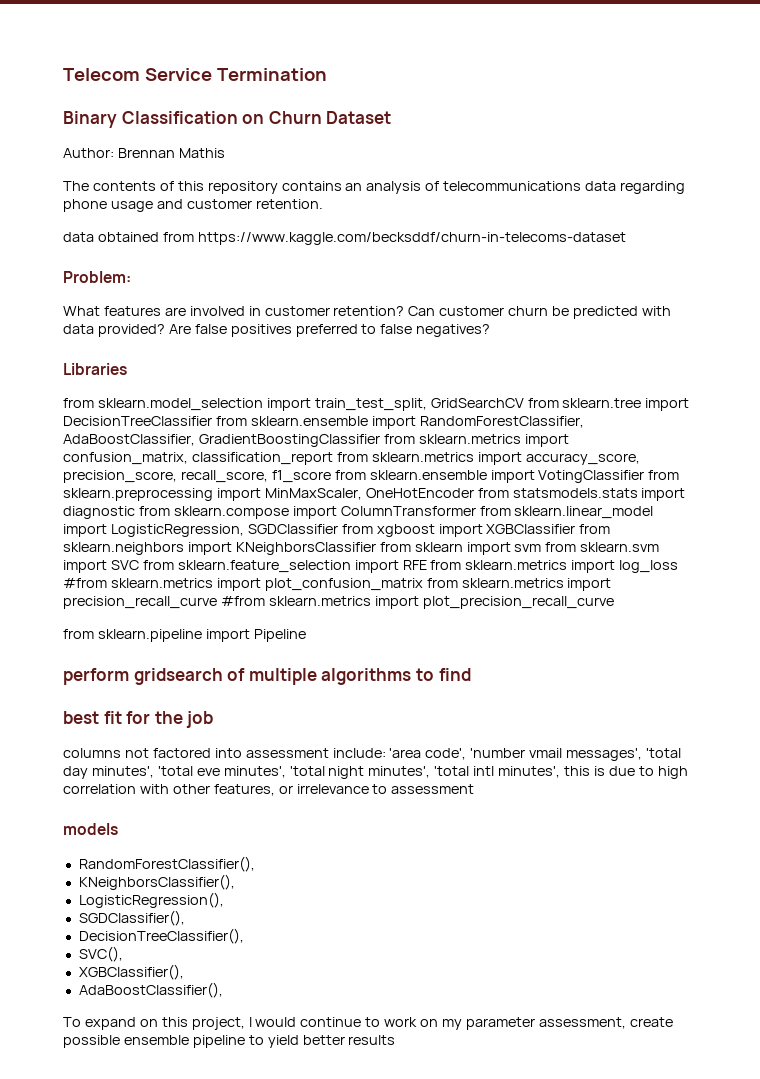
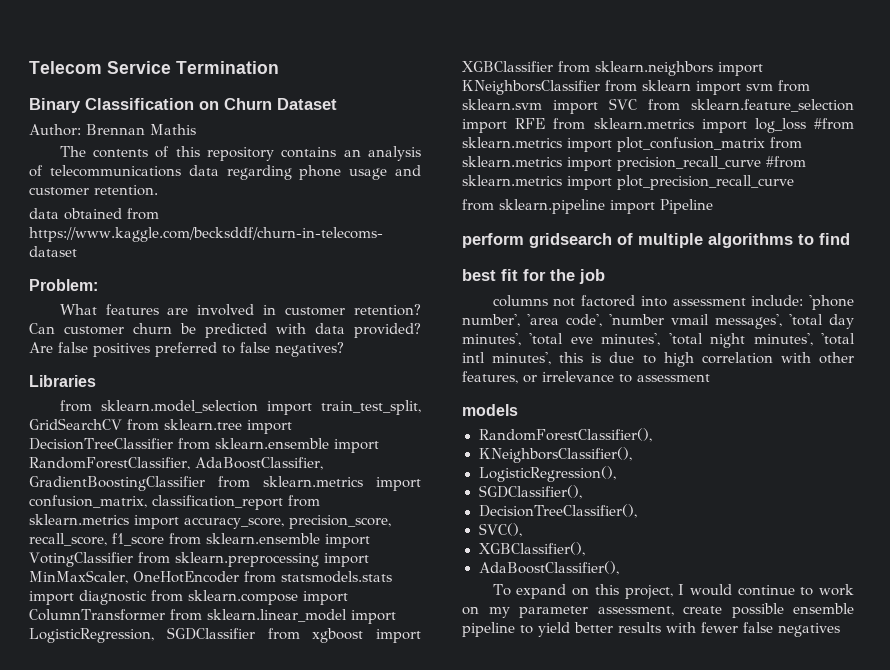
(386, 753) none -> [809,295,854,310] [462,314,520,327] 'phone number',
(396, 1040) none -> [666,622,840,637] with fewer false negatives

